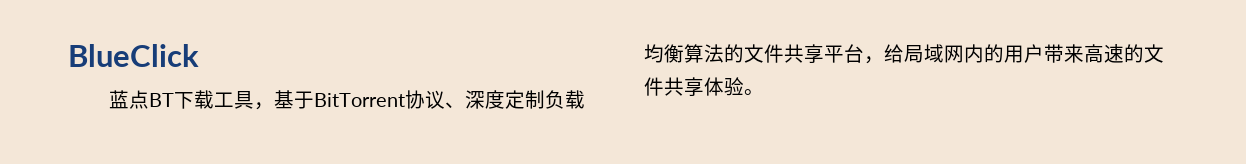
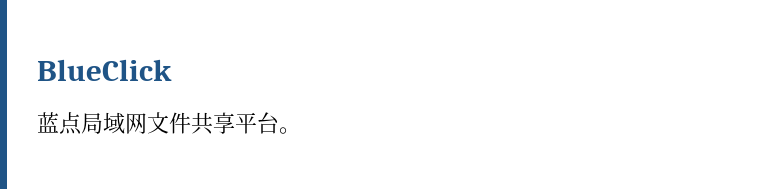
[148,90,585,110] [644,44,1164,64] [644,77,744,97] BT下载工具，基于BitTorrent协议、深度定制负载均衡算法的文件共享平台，给局域网内的用户带来高速的文件共享体验 -> [81,112,279,135] 局域网文件共享平台

